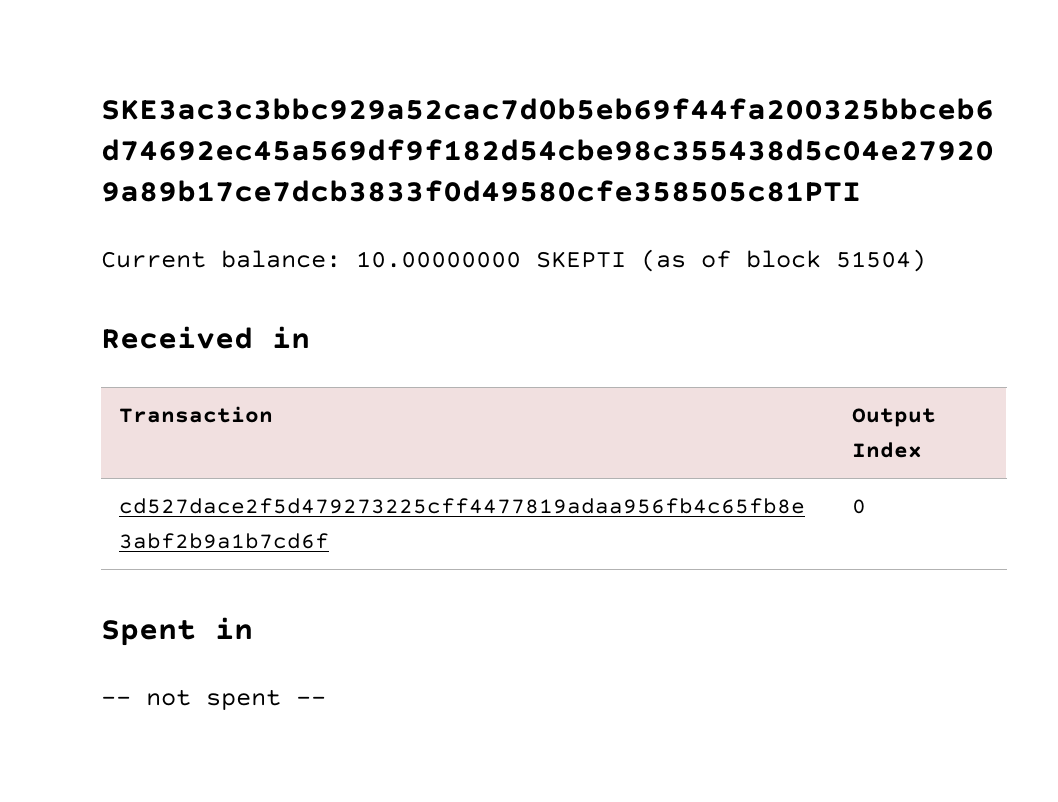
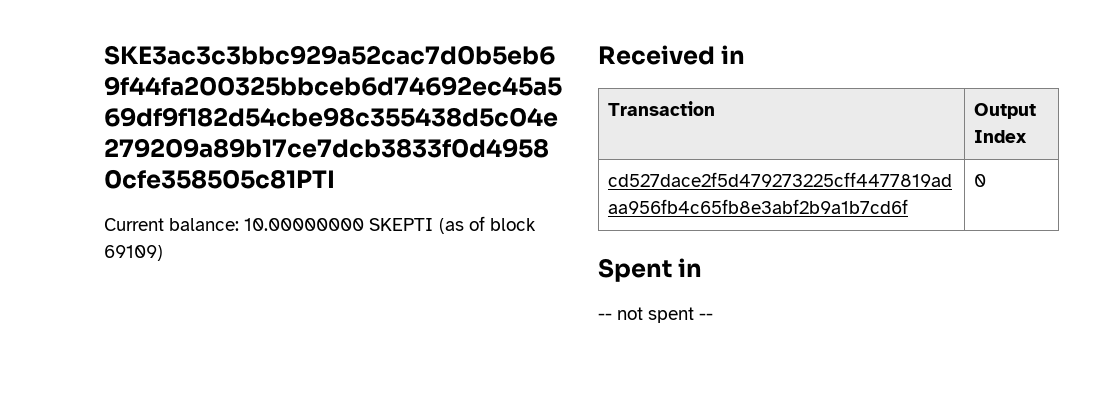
[836,249,926,272] 51504) -> [104,245,163,261] 69109)

